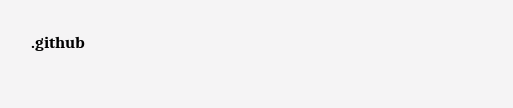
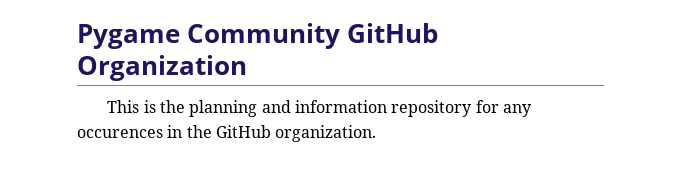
[31,36,85,51] .github -> [77,23,438,49] [77,55,247,81] [107,100,532,117] [77,125,377,142] Pygame Community GitHub Organization // This is the planning and information repository for any occurences in the GitHub organization.

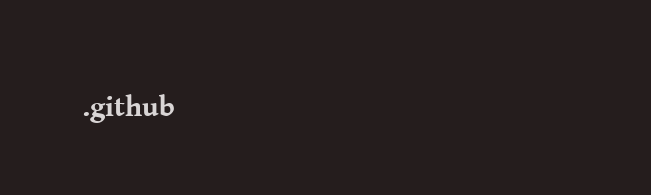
[77,23,438,49] [77,55,247,81] [107,100,532,117] [77,125,377,142] Pygame Community GitHub Organization // This is the planning and information repository for any occurences in the GitHub organization. -> [82,94,175,123] .github

